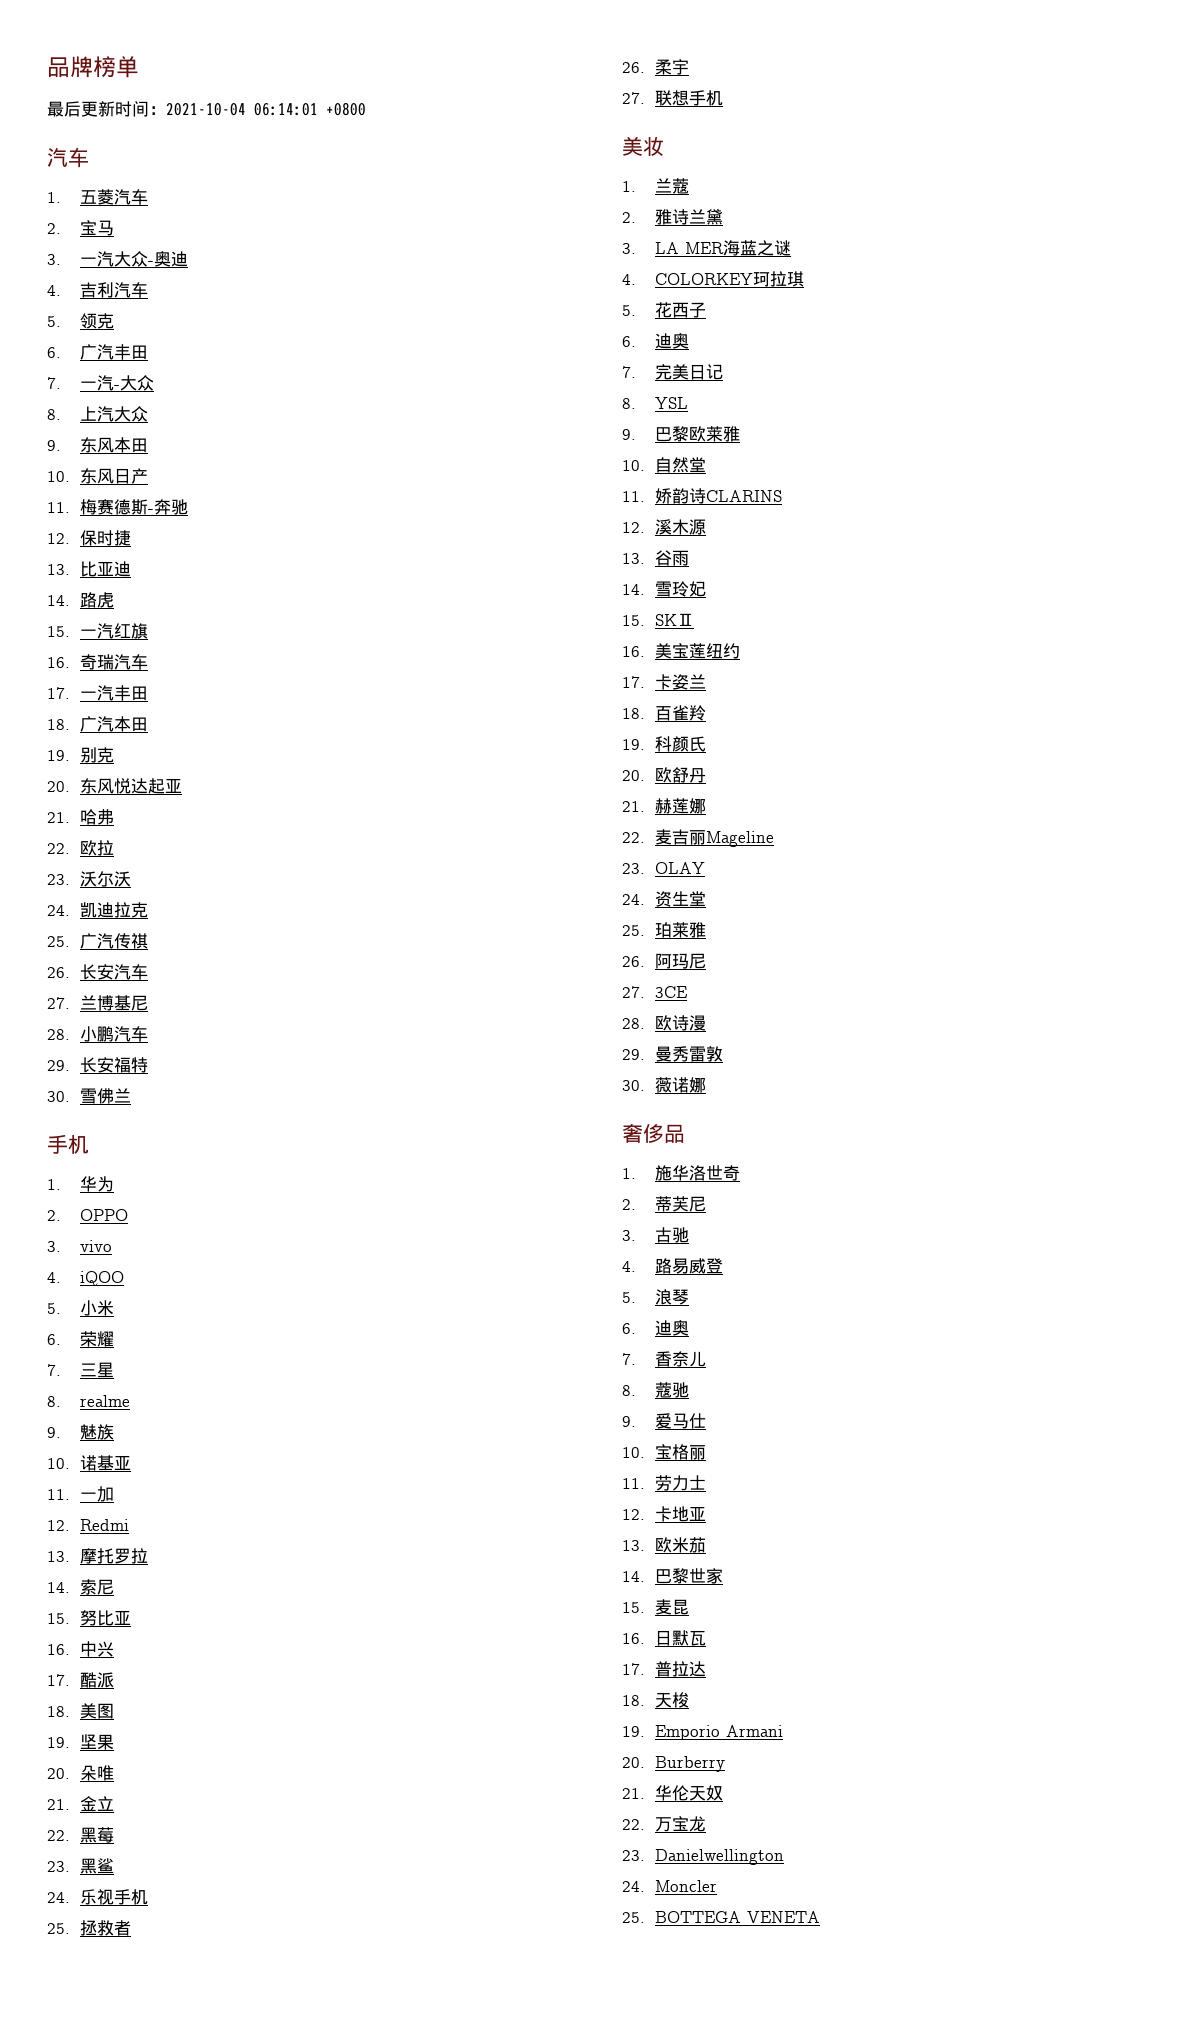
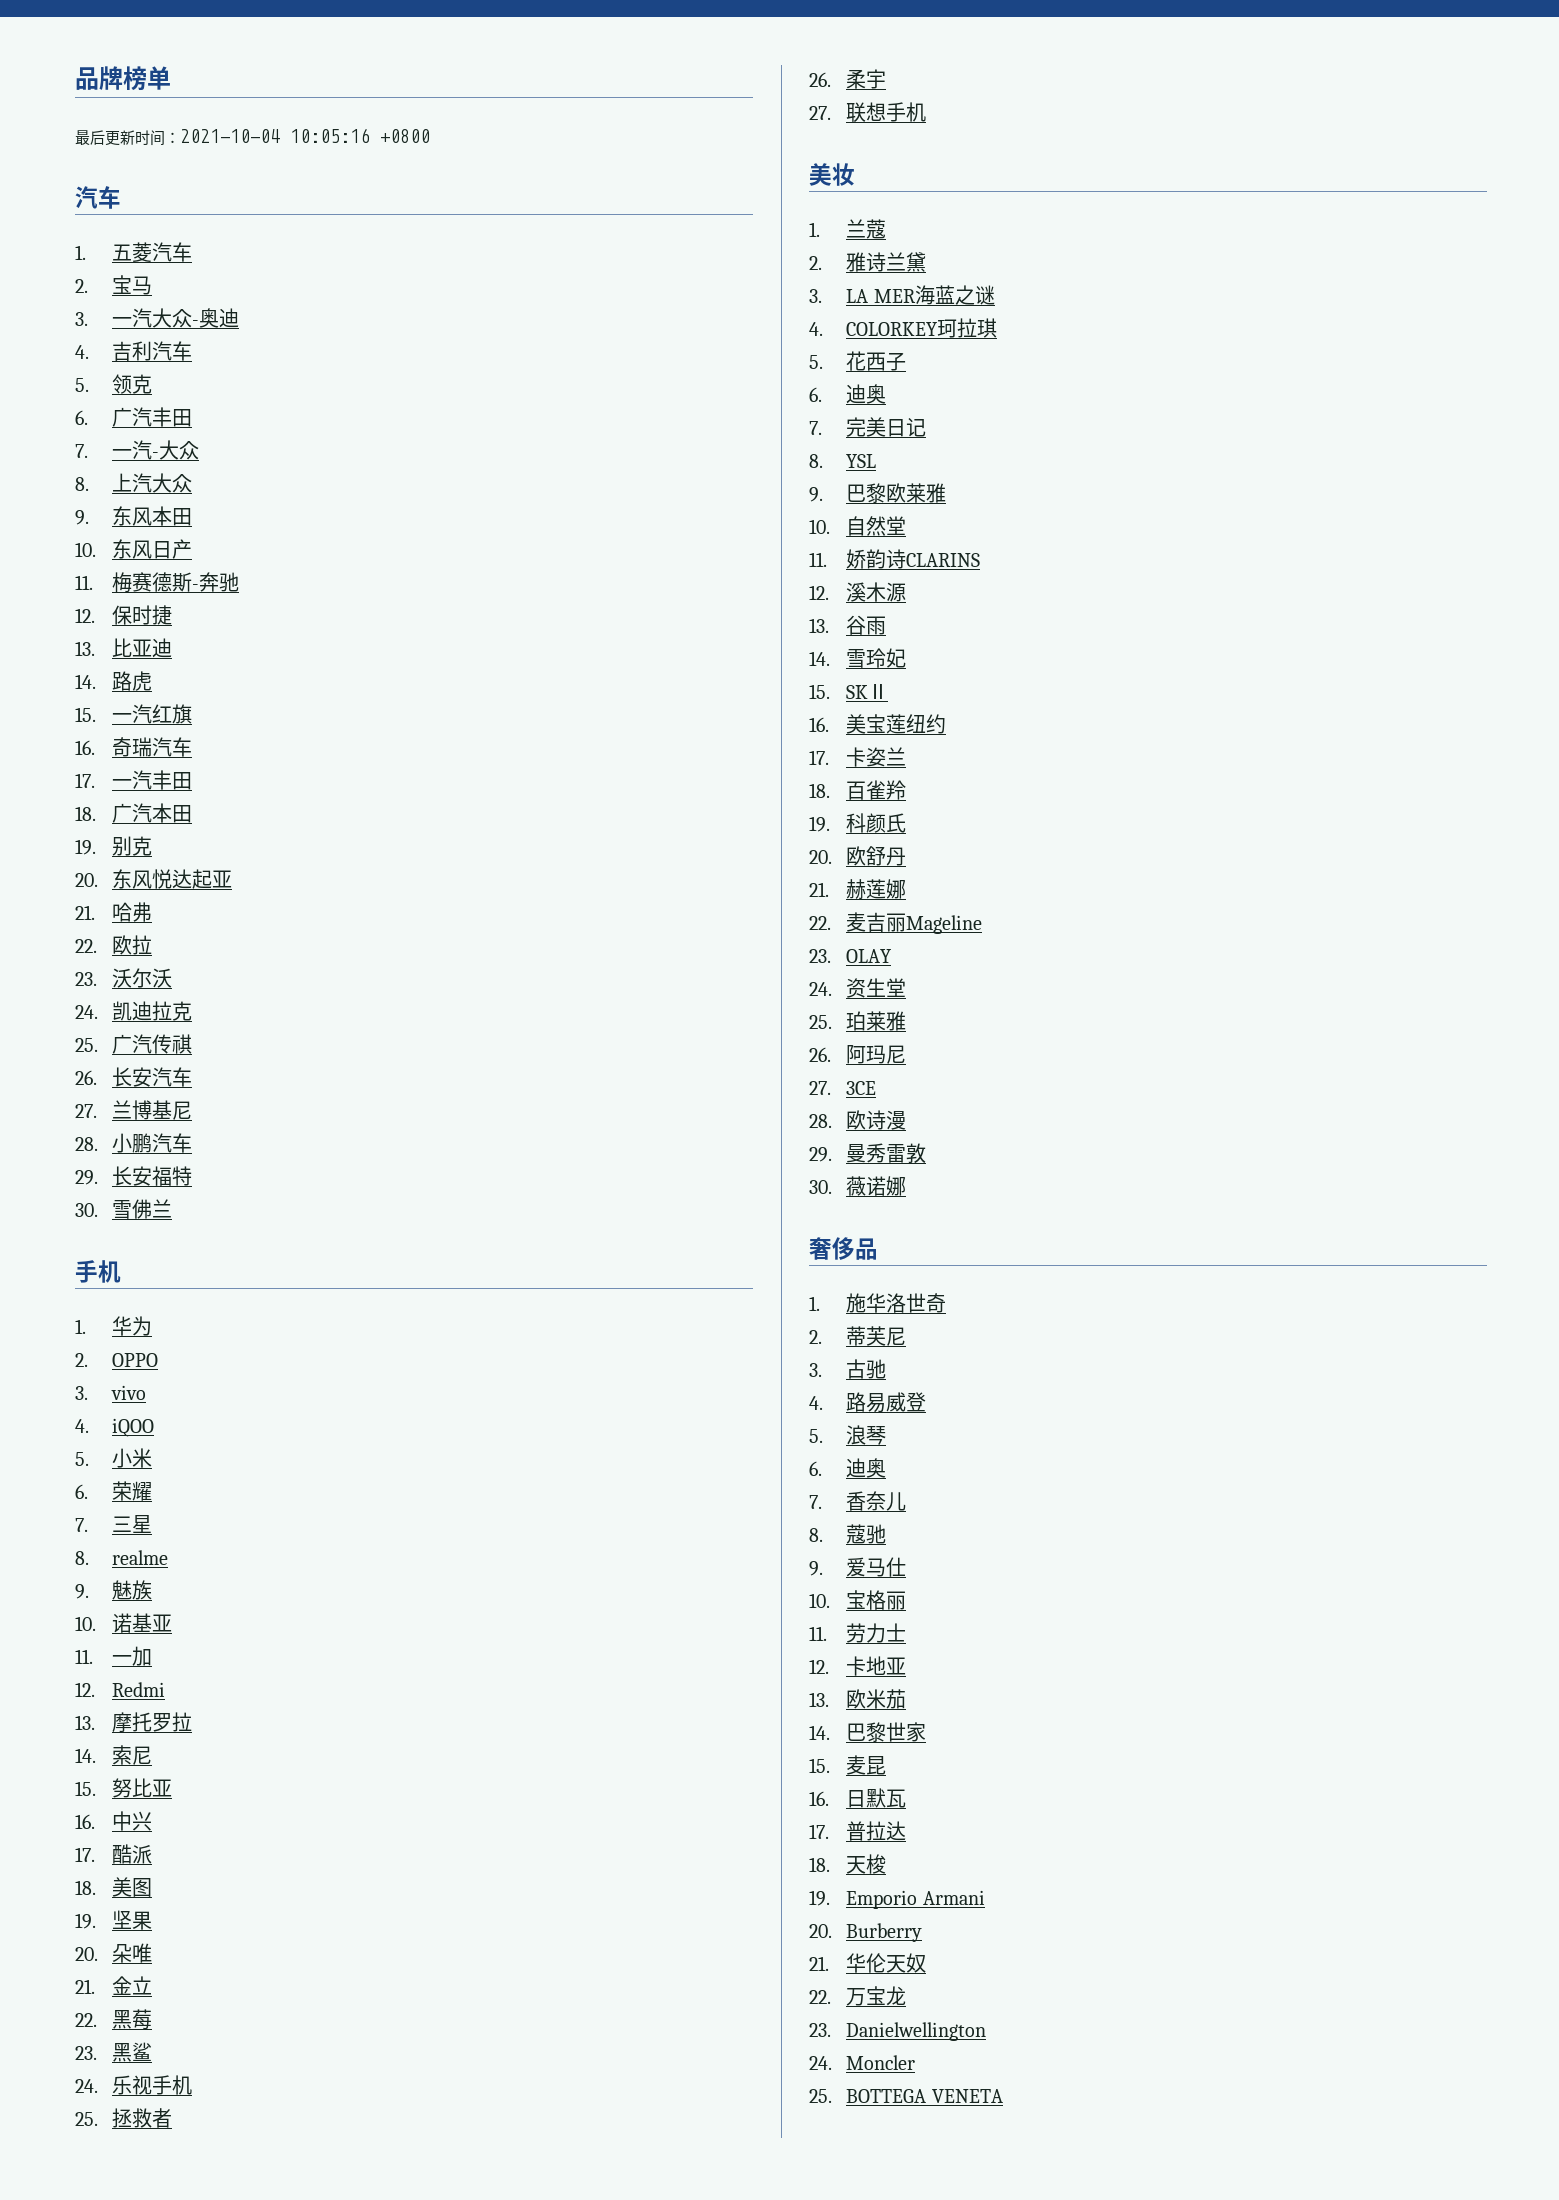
[254,103,318,116] 06:14:01 -> [290,128,370,143] 10:05:16

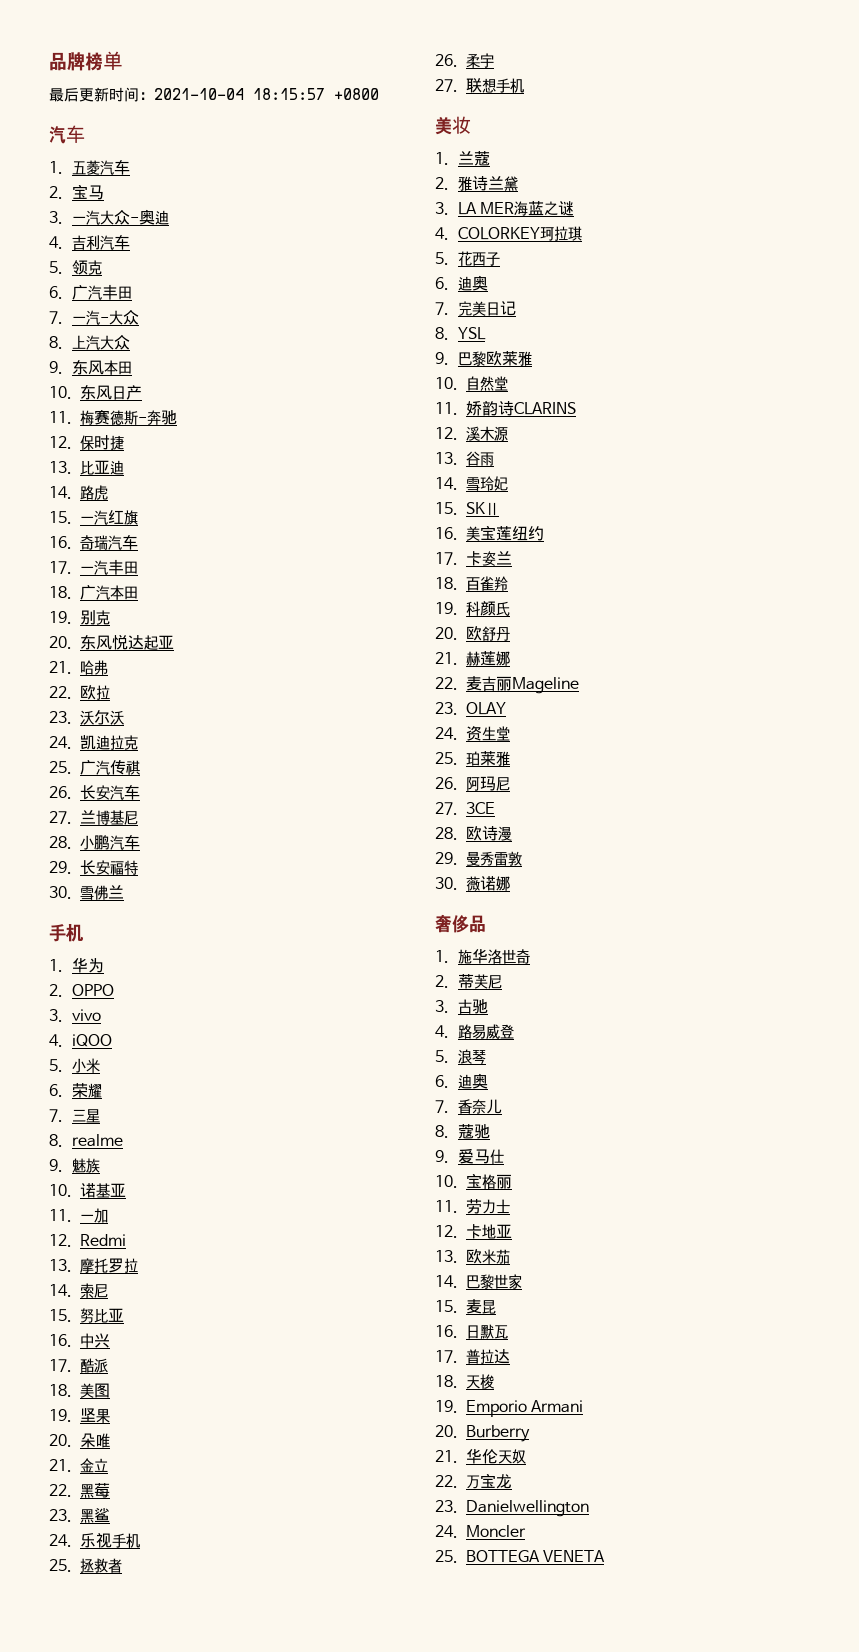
[290,128,370,143] 10:05:16 -> [253,88,325,100] 18:15:57

